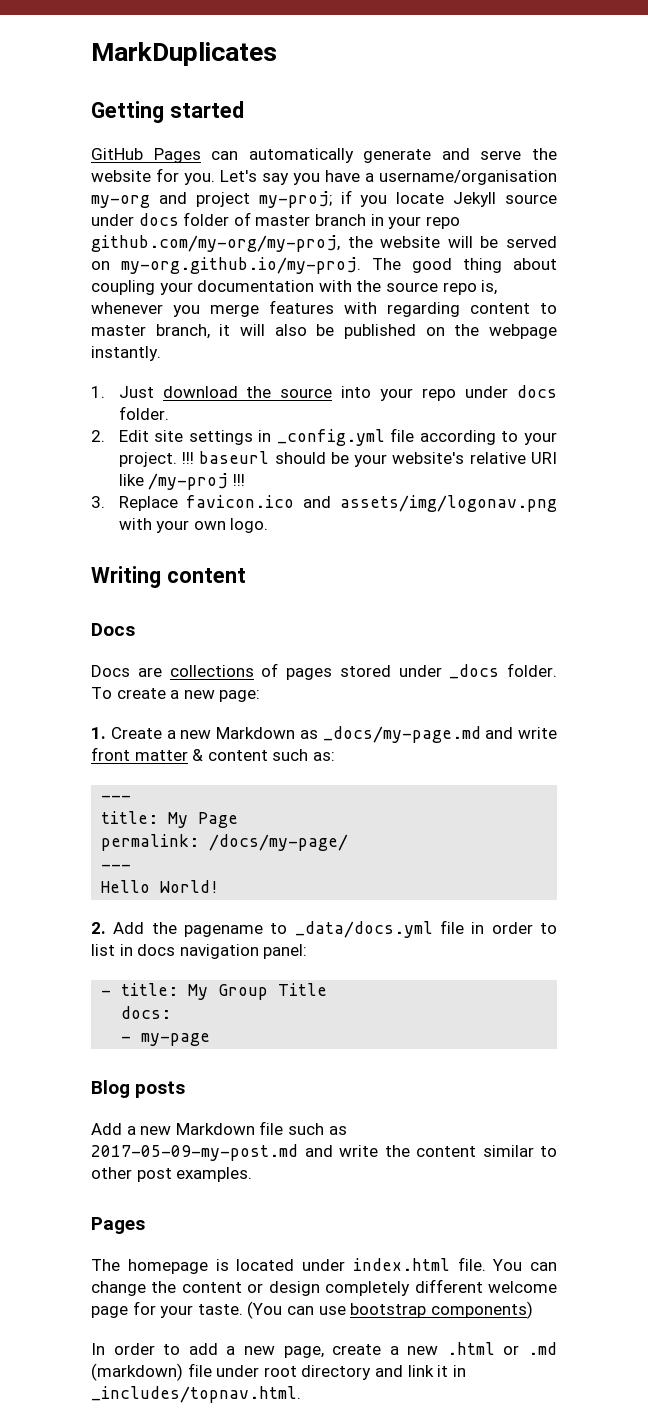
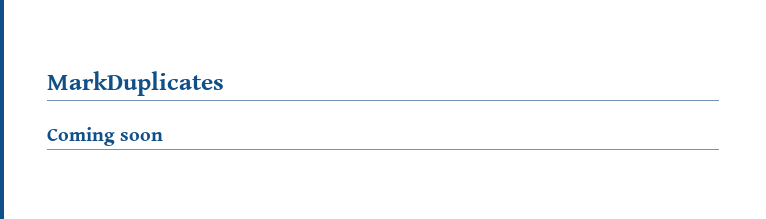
[91,101,244,123] [91,148,557,163] [91,168,557,185] [91,190,557,208] [91,212,460,229] [91,235,558,252] [91,257,557,274] [91,280,498,295] [91,300,557,317] [91,324,557,339] [91,346,161,361] [91,385,557,401] [118,406,169,420] [91,428,557,446] [118,451,557,467] [118,473,245,490] [91,495,557,512] [118,518,269,533] [91,566,246,588] [91,623,135,636] [91,663,557,680] [91,687,261,702] [91,726,557,743] [91,747,335,761] [101,795,132,801] [101,811,239,828] [101,834,349,851] [101,864,132,870] [101,880,220,893] [91,920,557,938] [91,944,308,959] [101,983,328,1000] [121,1006,172,1019] [121,1033,211,1046] [91,1080,186,1098] [91,1121,347,1135] [91,1144,557,1161] [91,1167,253,1182] [91,1217,145,1234] [91,1257,557,1274] [91,1279,557,1296] [91,1301,533,1319] [91,1342,557,1358] [91,1363,466,1381] [91,1386,301,1403] Getting started // GitHub Pages can automatically generate and serve the website for you. Let's say you have a username/organisation my-org and project my-proj; if you locate Jekyll source under docs folder of master branch in your repo github.com/my-org/my-proj, the website will be served on my-org.github.io/my-proj. The good thing about coupling your documentation with the source repo is, whenever you merge features with regarding content to master branch, it will also be published on the webpage instantly. // 1. Just download the source into your repo under docs folder. // 2. Edit site settings in _config.yml file according to your project. !!! baseurl should be your website's relative URI like /my-proj !!! // 3. Replace favicon.ico and assets/img/logonav.png with your own logo. // Writing content // Docs // Docs are collections of pages stored under _docs folder. To create a new page: // 1. Create a new Markdown as _docs/my-page.md and write front matter & content such as: // --- // title: My Page // permalink: /docs/my-page/ // --- // Hello World! // 2. Add the pagename to _data/docs.yml file in order to list in docs navigation panel: // - title: My Group Title // docs: // - my-page // Blog posts // Add a new Markdown file such as 2017-05-09-my-post.md and write the content similar to other post examples. // Pages // The homepage is located under index.html file. You can change the content or design completely different welcome page for your taste. (You can use bootstrap components) // In order to add a new page, create a new .html or .md (markdown) file under root directory and link it in _includes/topnav.html. -> [47,127,164,146] Coming soon

